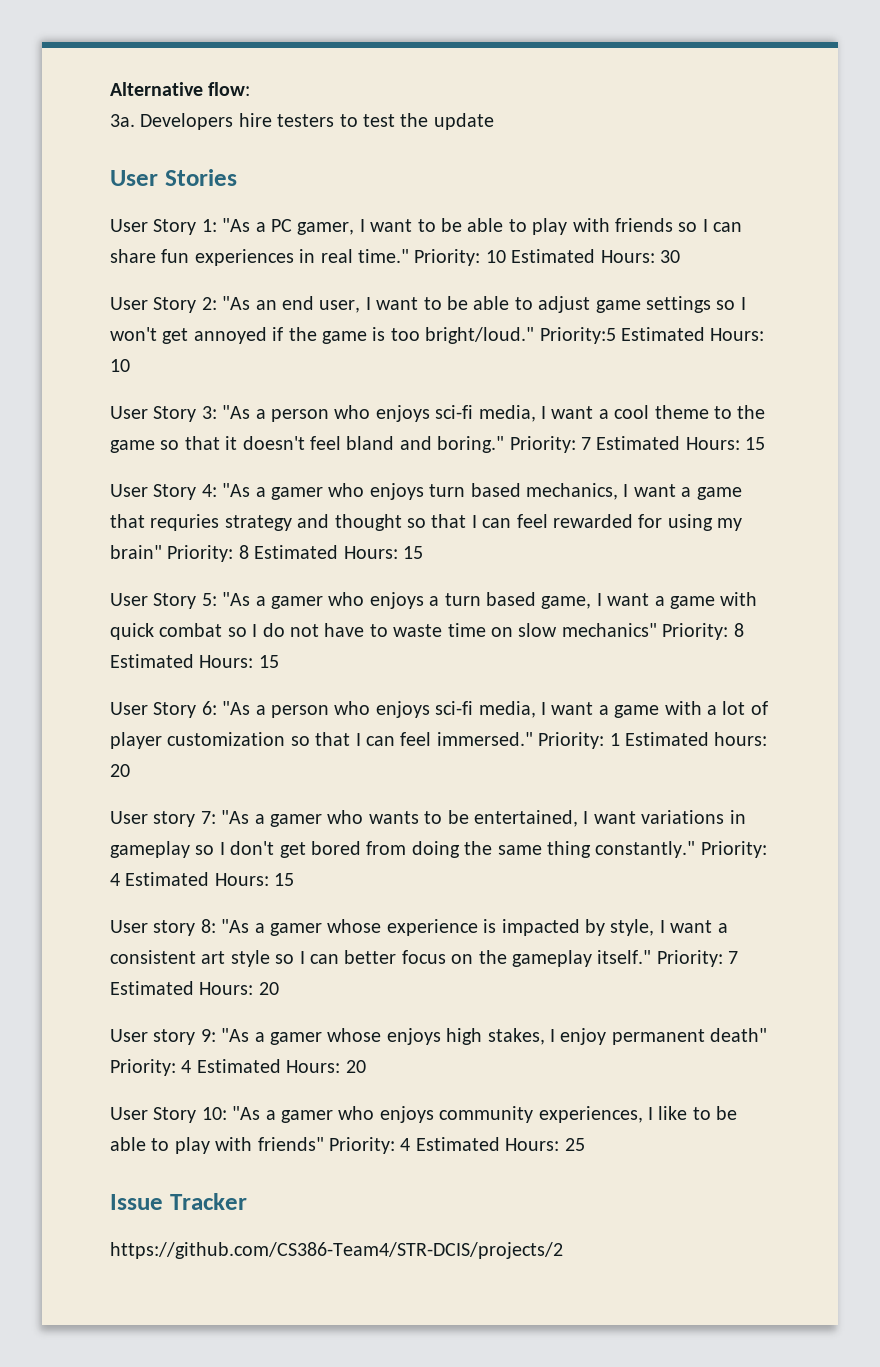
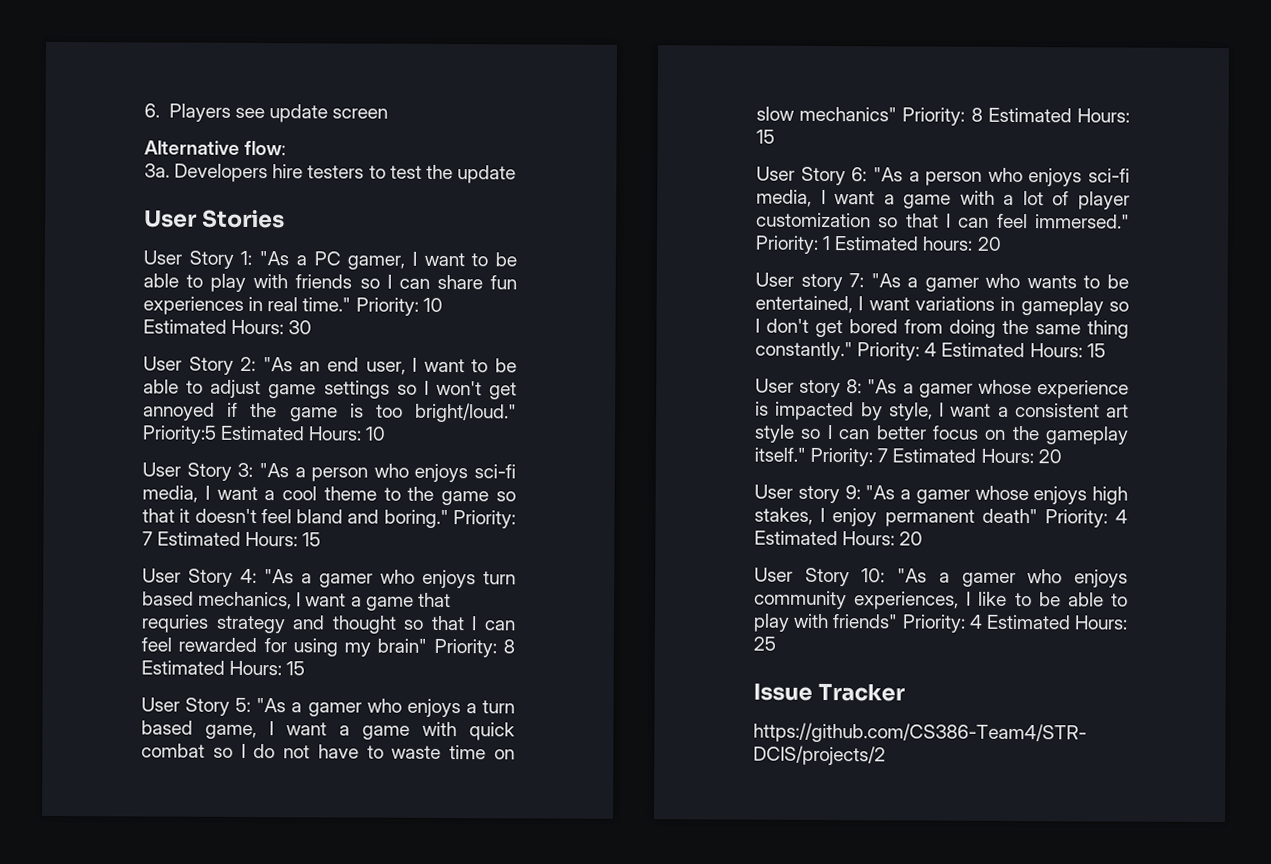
(110, 89) none -> [144,103,388,123] 6. Players see update screen //

